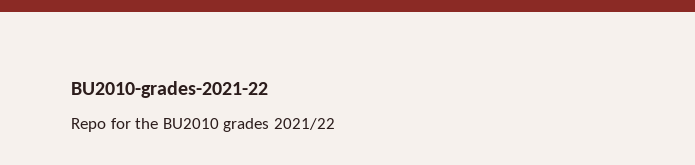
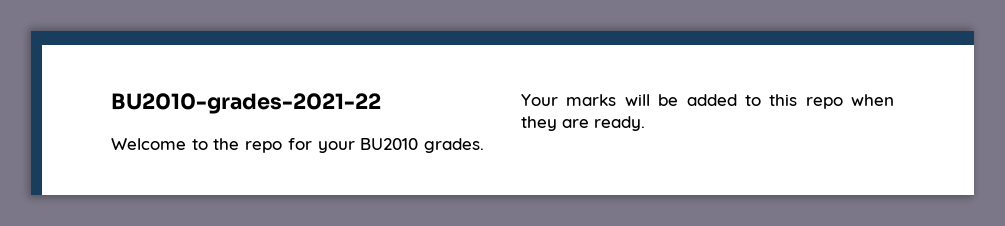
[71,118,335,132] Repo for the BU2010 grades 2021/22 -> [111,138,485,153] [521,94,894,109] [521,116,645,131] Welcome to the repo for your BU2010 grades. Your marks will be added to this repo when they are ready.

